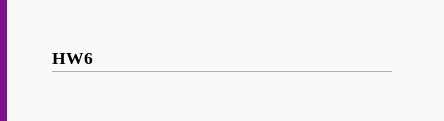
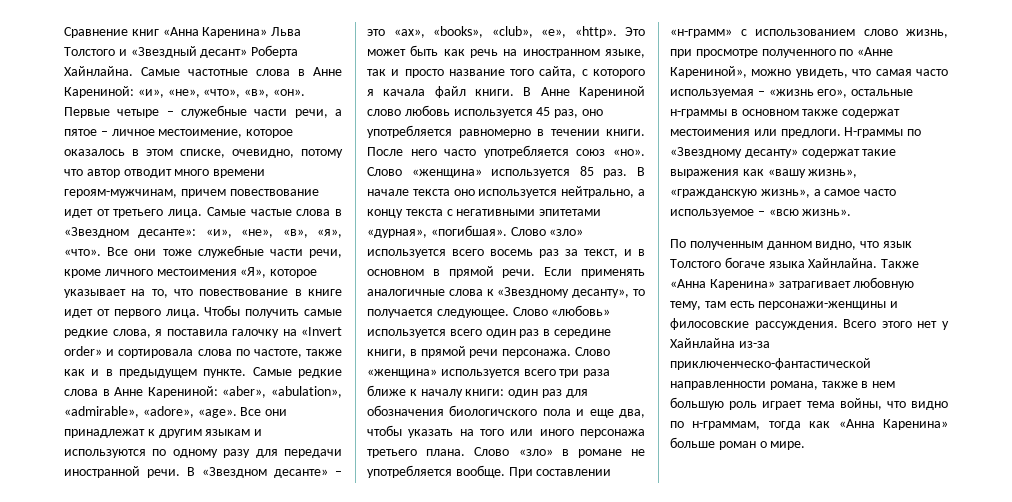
[52,53,93,64] HW6 -> [64,27,302,38] [64,45,299,58] [64,66,342,76] [64,86,305,98] [64,105,342,118] [64,129,294,138] [64,149,343,158] [64,169,266,178] [64,189,319,198] [64,207,342,218] [64,227,342,238] [64,245,342,258] [64,267,318,278] [64,289,342,298] [64,305,342,318] [64,327,342,338] [64,346,342,358] [64,367,342,378] [64,386,342,398] [64,406,288,418] [64,429,263,438] [64,449,342,458] [64,466,342,478] [367,26,645,38] [367,45,645,58] [367,66,645,78] [367,86,645,98] [367,105,603,118] [367,125,645,138] [367,145,645,158] [367,166,645,178] [367,186,645,198] [367,209,602,218] [367,225,584,238] [367,249,645,258] [367,266,645,278] [367,287,645,298] [367,305,611,318] [367,329,611,338] [367,346,610,358] [367,369,611,378] [367,385,588,398] [367,405,645,418] [367,425,645,438] [367,447,645,458] [367,465,612,478] [670,29,948,38] [670,47,894,58] [670,66,948,78] [670,89,914,98] [670,109,901,118] [670,127,922,138] [670,147,897,158] [670,169,858,178] [670,189,897,198] [670,209,852,218] [670,239,912,250] [670,257,920,268] [670,277,915,290] [670,301,899,310] [670,318,949,330] [670,338,770,348] [670,358,871,370] [670,381,896,390] [670,397,948,410] [670,419,948,430] [670,437,806,450] Сравнение книг «Анна Каренина» Льва Толстого и «Звездный десант» Роберта Хайнлайна. Самые частотные слова в Анне Карениной: «и», «не», «что», «в», «он». Первые четыре – служебные части речи, а пятое – личное местоимение, которое оказалось в этом списке, очевидно, потому что автор отводит много времени героям-мужчинам, причем повествование идет от третьего лица. Самые частые слова в «Звездном десанте»: «и», «не», «в», «я», «что». Все они тоже служебные части речи, кроме личного местоимения «Я», которое указывает на то, что повествование в книге идет от первого лица. Чтобы получить самые редкие слова, я поставила галочку на «Invert order» и сортировала слова по частоте, также как и в предыдущем пункте. Самые редкие слова в Анне Карениной: «aber», «abulation», «admirable», «adore», «age». Все они принадлежат к другим языкам и используются по одному разу для передачи иностранной речи. В «Звездном десанте» – это «ax», «books», «club», «e», «http». Это может быть как речь на иностранном языке, так и просто название того сайта, с которого я качала файл книги. В Анне Карениной слово любовь используется 45 раз, оно употребляется равномерно в течении книги. После него часто употребляется союз «но». Слово «женщина» используется 85 раз. В начале текста оно используется нейтрально, а концу текста с негативными эпитетами «дурная», «погибшая». Слово «зло» используется всего восемь раз за текст, и в основном в прямой речи. Если применять аналогичные слова к «Звездному десанту», то получается следующее. Слово «любовь» используется всего один раз в середине книги, в прямой речи персонажа. Слово «женщина» используется всего три раза ближе к началу книги: один раз для обозначения биологичского пола и еще два, чтобы указать на того или иного персонажа третьего плана. Слово «зло» в романе не употребляется вообще. При составлении «н-грамм» с использованием слово жизнь, при просмотре полученного по «Анне Карениной», можно увидеть, что самая часто используемая – «жизнь его», остальные н-граммы в основном также содержат местоимения или предлоги. Н-граммы по «Звездному десанту» содержат такие выражения как «вашу жизнь», «гражданскую жизнь», а самое часто используемое – «всю жизнь». // По полученным данном видно, что язык Толстого богаче языка Хайнлайна. Также «Анна Каренина» затрагивает любовную тему, там есть персонажи-женщины и филосовские рассуждения. Всего этого нет у Хайнлайна из-за приключенческо-фантастической направленности романа, также в нем большую роль играет тема войны, что видно по н-граммам, тогда как «Анна Каренина» больше роман о мире.

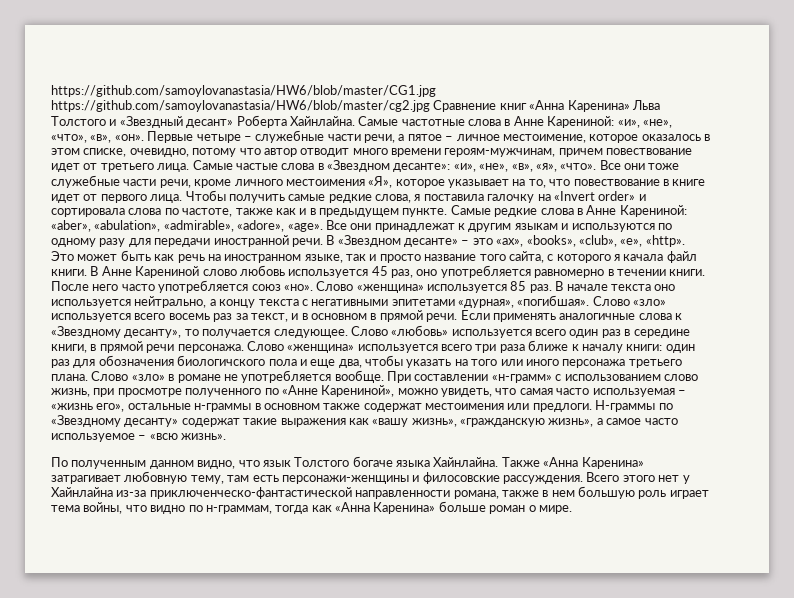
(64, 32) none -> [51,85,436,97] [51,100,430,112] https://github.com/samoylovanastasia/HW6/blob/master/CG1.jpg https://github.com/samoylovanastasia/HW6/blob/master/cg2.jpg

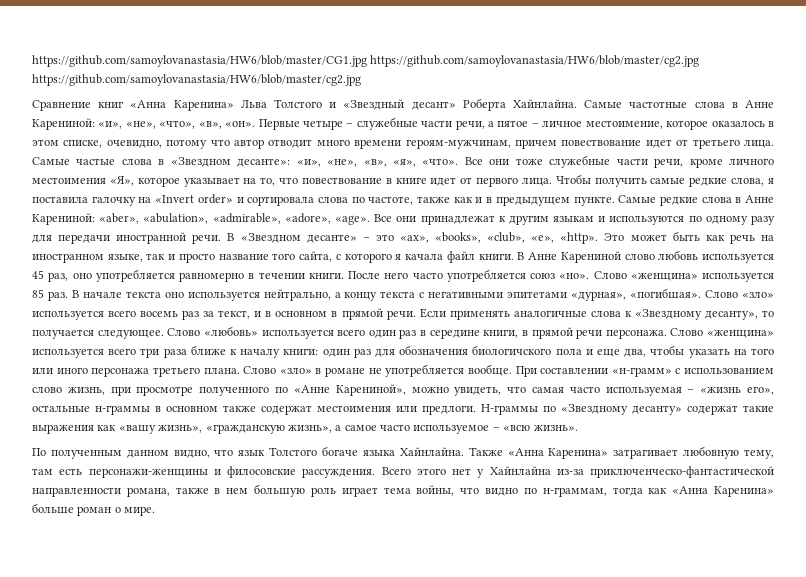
(430, 106) none -> [32,74,361,86] https://github.com/samoylovanastasia/HW6/blob/master/cg2.jpg //

